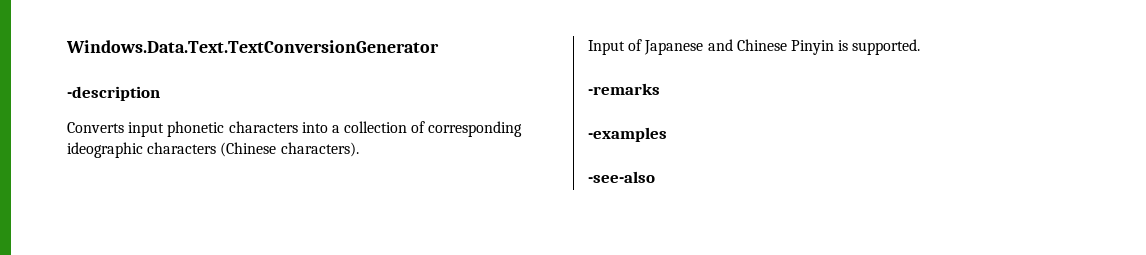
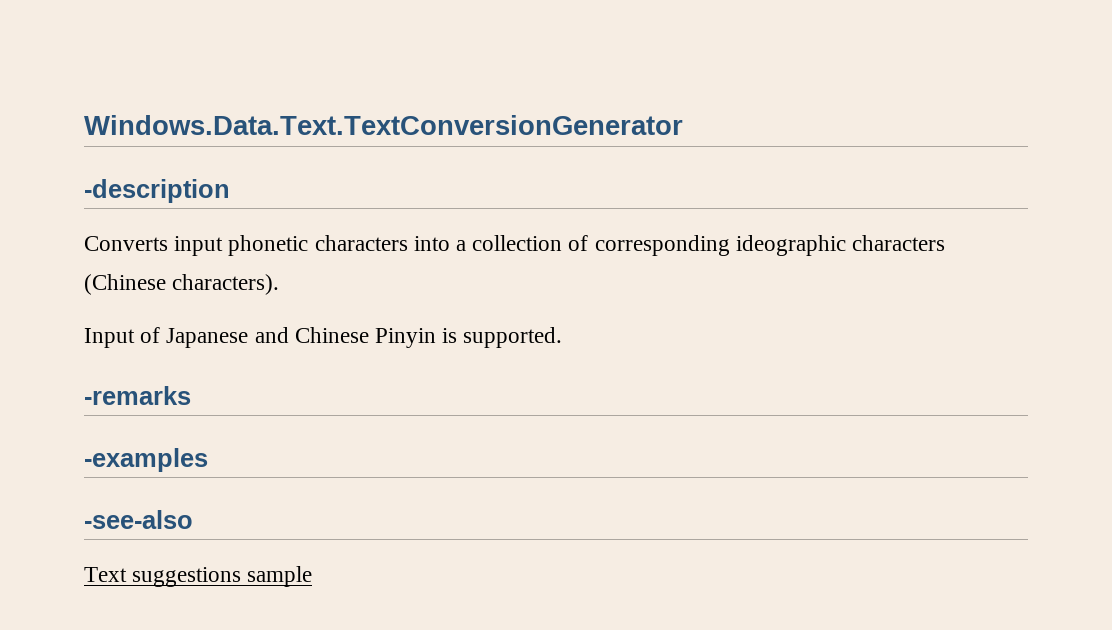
(655, 177) none -> [84,566,313,587] // Text suggestions sample

